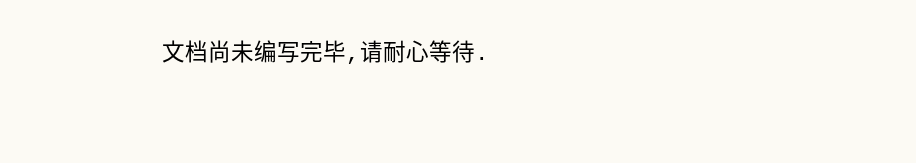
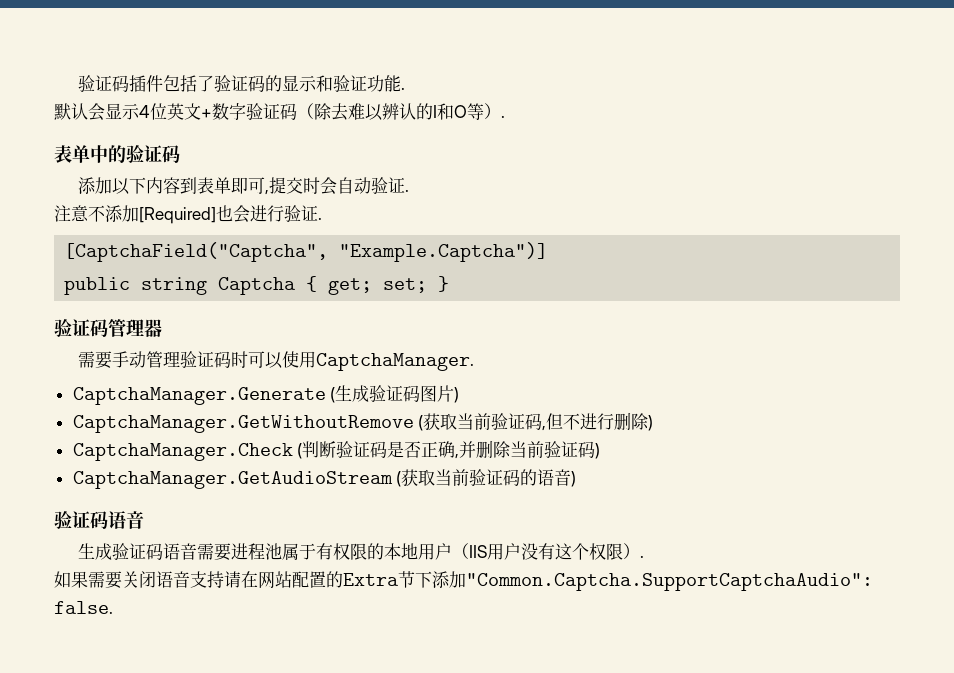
[162,40,490,64] 文档尚未编写完毕,请耐心等待. -> [78,75,406,92] [54,103,505,121] [54,145,180,163] [78,177,410,195] [54,205,322,224] [64,242,549,262] [64,276,450,295] [54,319,162,337] [78,351,475,371] [72,385,460,405] [72,412,654,433] [72,440,601,461] [72,469,577,489] [54,511,144,529] [78,543,645,561] [54,571,873,591] [54,601,113,614] 验证码插件包括了验证码的显示和验证功能. // 默认会显示4位英文+数字验证码（除去难以辨认的I和O等）. // 表单中的验证码 // 添加以下内容到表单即可,提交时会自动验证. // 注意不添加[Required]也会进行验证. // [CaptchaField("Captcha", "Example.Captcha")] // public string Captcha { get; set; } // 验证码管理器 // 需要手动管理验证码时可以使用CaptchaManager. // CaptchaManager.Generate (生成验证码图片) // CaptchaManager.GetWithoutRemove (获取当前验证码,但不进行删除) // CaptchaManager.Check (判断验证码是否正确,并删除当前验证码) // CaptchaManager.GetAudioStream (获取当前验证码的语音) // 验证码语音 // 生成验证码语音需要进程池属于有权限的本地用户（IIS用户没有这个权限）. // 如果需要关闭语音支持请在网站配置的Extra节下添加"Common.Captcha.SupportCaptchaAudio": false.

